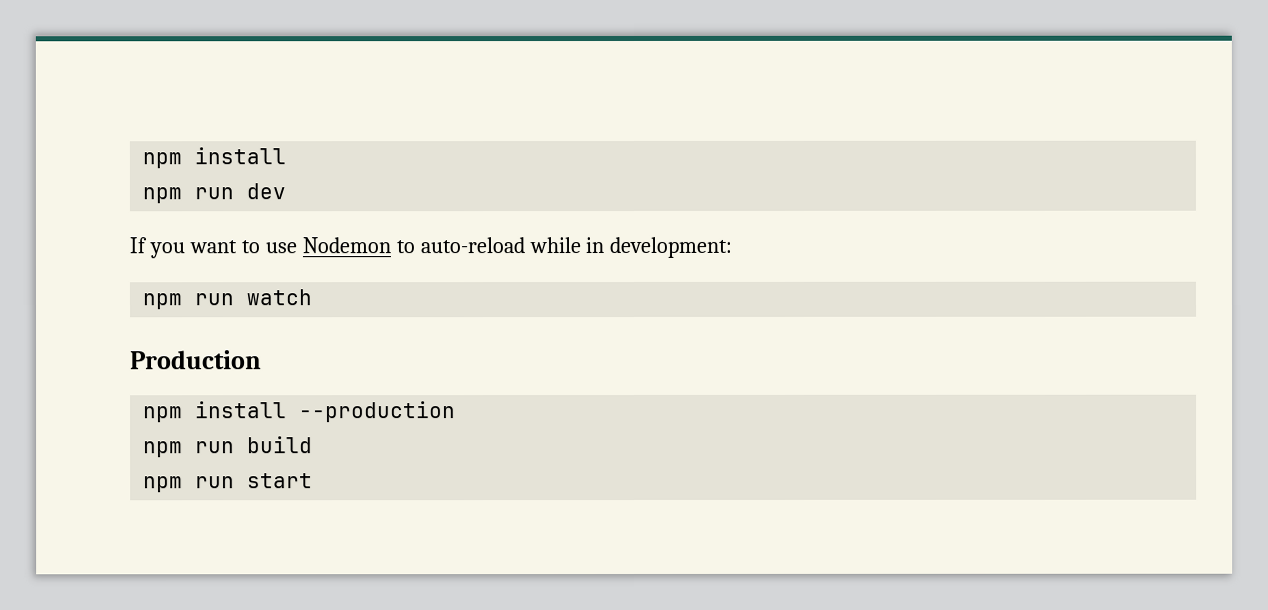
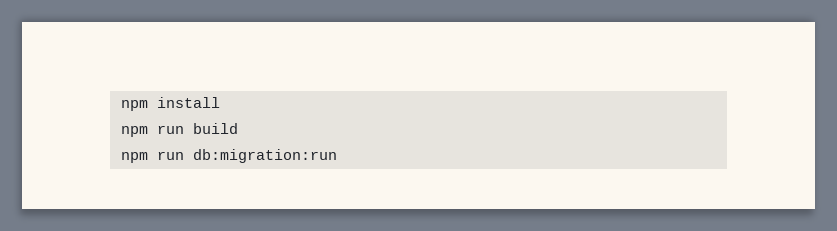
[142,147,287,169] [142,183,287,204] [129,236,733,259] [142,289,314,310] [130,350,262,370] [143,401,457,423] npm install // npm run dev // If you want to use Nodemon to auto-reload while in development: // npm run watch // Production // npm install --production -> [120,97,220,111] npm install
[247,473,314,489] start -> [192,149,337,163] db:migration:run

